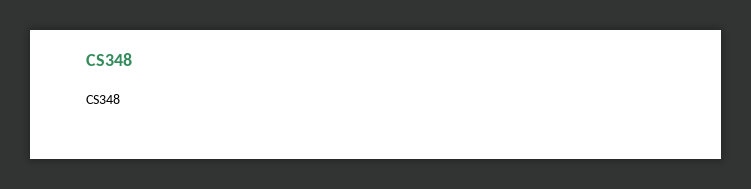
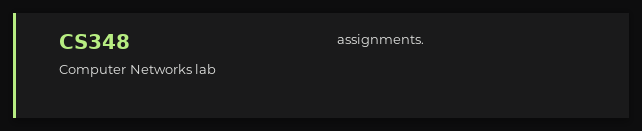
[86,94,120,104] CS348 -> [59,64,217,77] [337,34,424,47] Computer Networks lab assignments.

